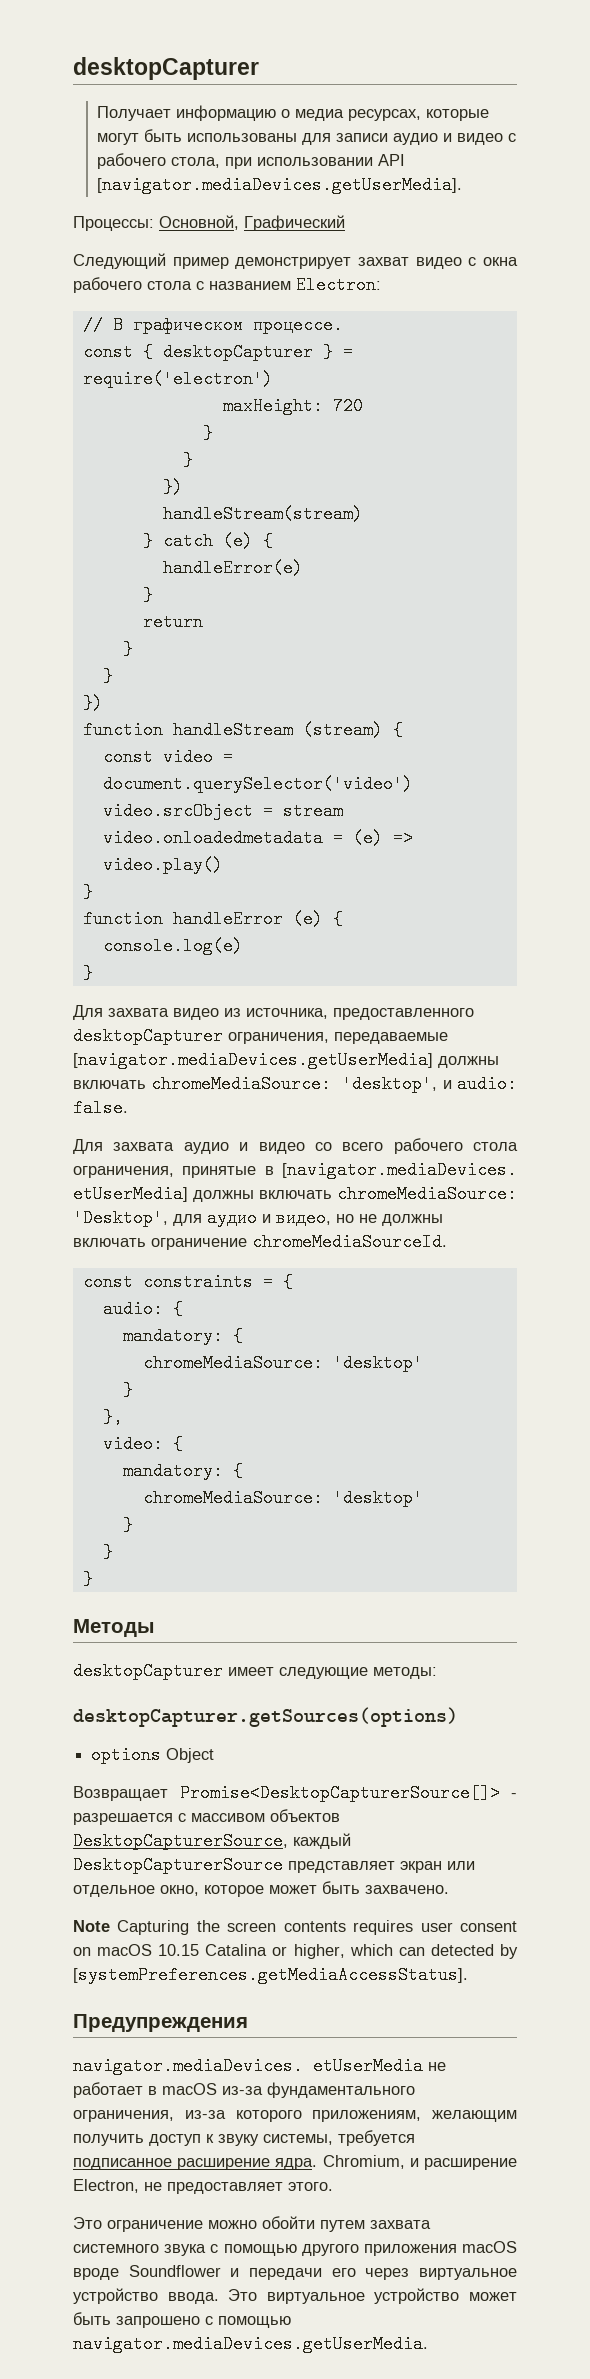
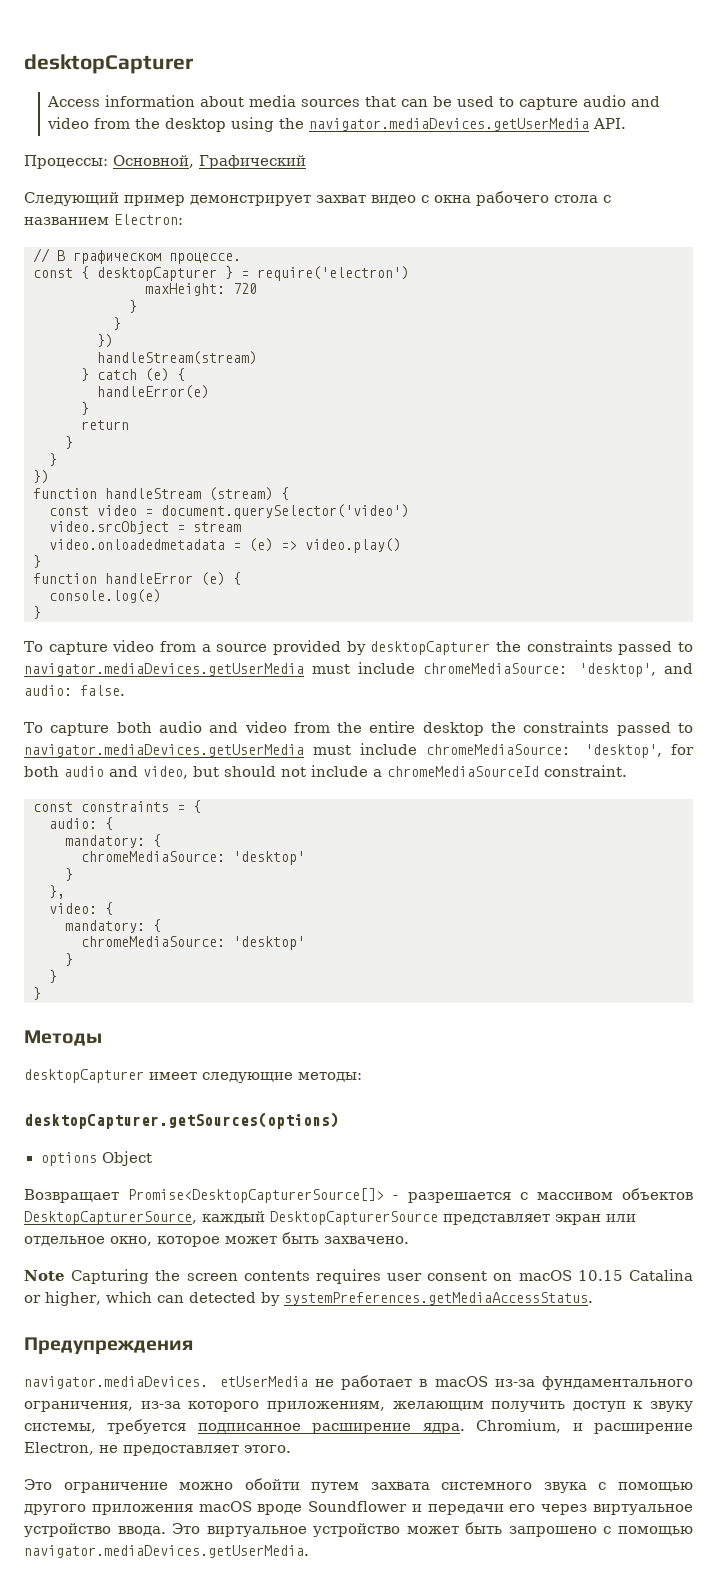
[97,105,490,121] [97,129,517,145] [97,153,406,169] [97,176,463,194] Получает информацию о медиа ресурсах, которые могут быть использованы для записи аудио и видео с рабочего стола, при использовании API [navigator.mediaDevices.getUserMedia]. -> [47,95,661,110] [47,117,627,132] Access information about media sources that can be used to capture audio and video from the desktop using the navigator.mediaDevices.getUserMedia API.
[73,1005,474,1020] [73,1027,448,1045] [73,1051,499,1069] [73,1075,452,1093] Для захвата видео из источника, предоставленного desktopCapturer ограничения, передаваемые [navigator.mediaDevices.getUserMedia] должны включать chromeMediaSource: 'desktop', и -> [24,640,693,655] [24,662,693,677] To capture video from a source provided by desktopCapturer the constraints passed to navigator.mediaDevices.getUserMedia must include chromeMediaSource: 'desktop', and
[73,1138,518,1154] [73,1161,517,1179] [73,1185,517,1203] [73,1209,443,1227] [73,1233,447,1251] Для захвата аудио и видео со всего рабочего стола ограничения, принятые в [navigator.mediaDevices. etUserMedia] должны включать chromeMediaSource: 'Desktop', для аудио и видео, но не должны включать ограничение chromeMediaSourceId. -> [24,721,693,736] [24,743,694,758] [24,765,627,779] To capture both audio and video from the entire desktop the constraints passed to navigator.mediaDevices.getUserMedia must include chromeMediaSource: 'desktop', for both audio and video, but should not include a chromeMediaSourceId constraint.
[73,1966,468,1984] [systemPreferences.getMediaAccessStatus]. -> [283,1292,593,1305] systemPreferences.getMediaAccessStatus.

